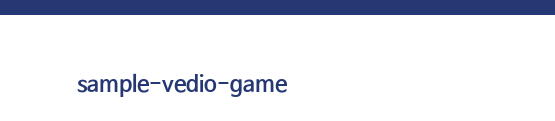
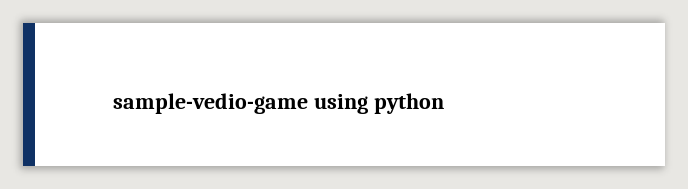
(288, 85) none -> [313,93,444,114] using python

